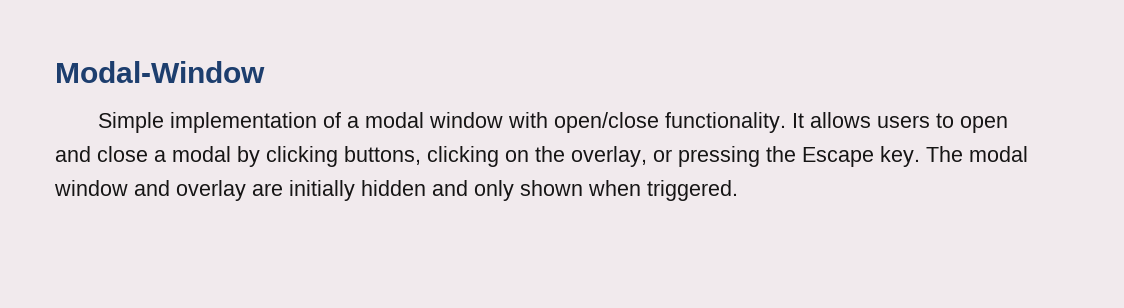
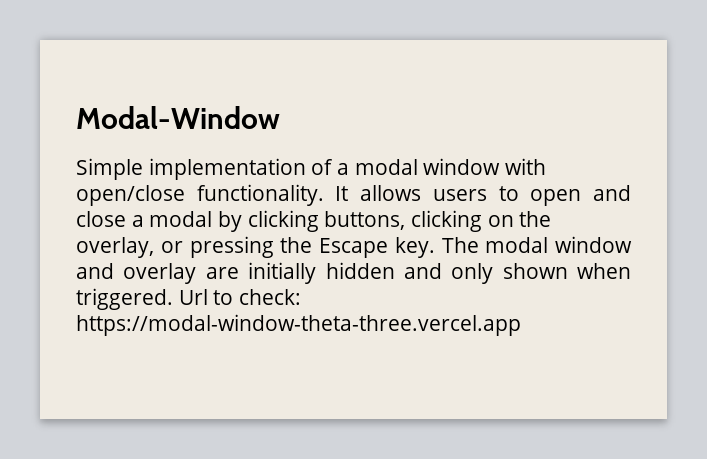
(738, 190) none -> [178,289,302,305] [76,314,521,336] Url to check: https://modal-window-theta-three.vercel.app

